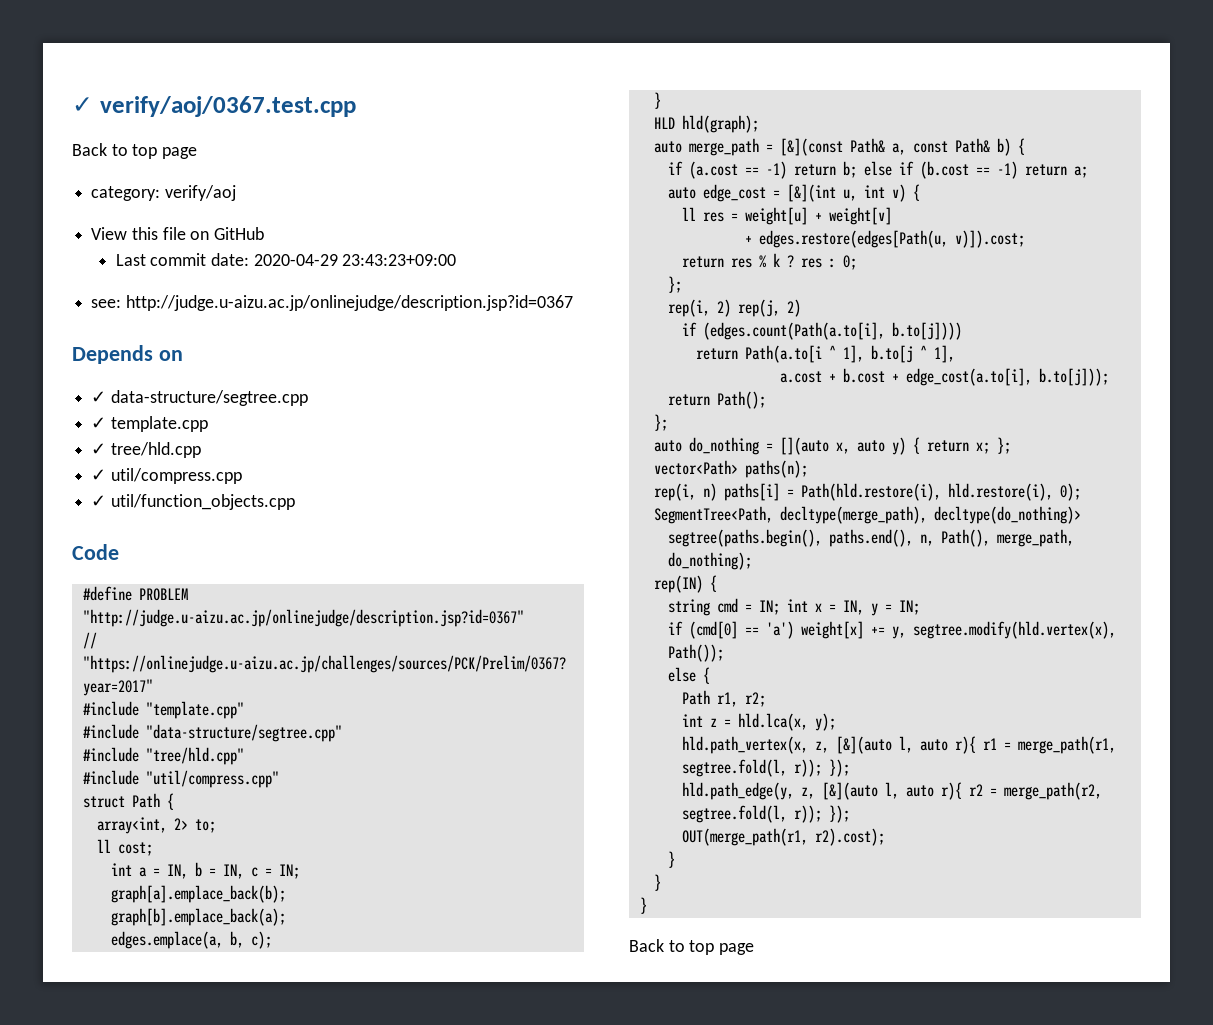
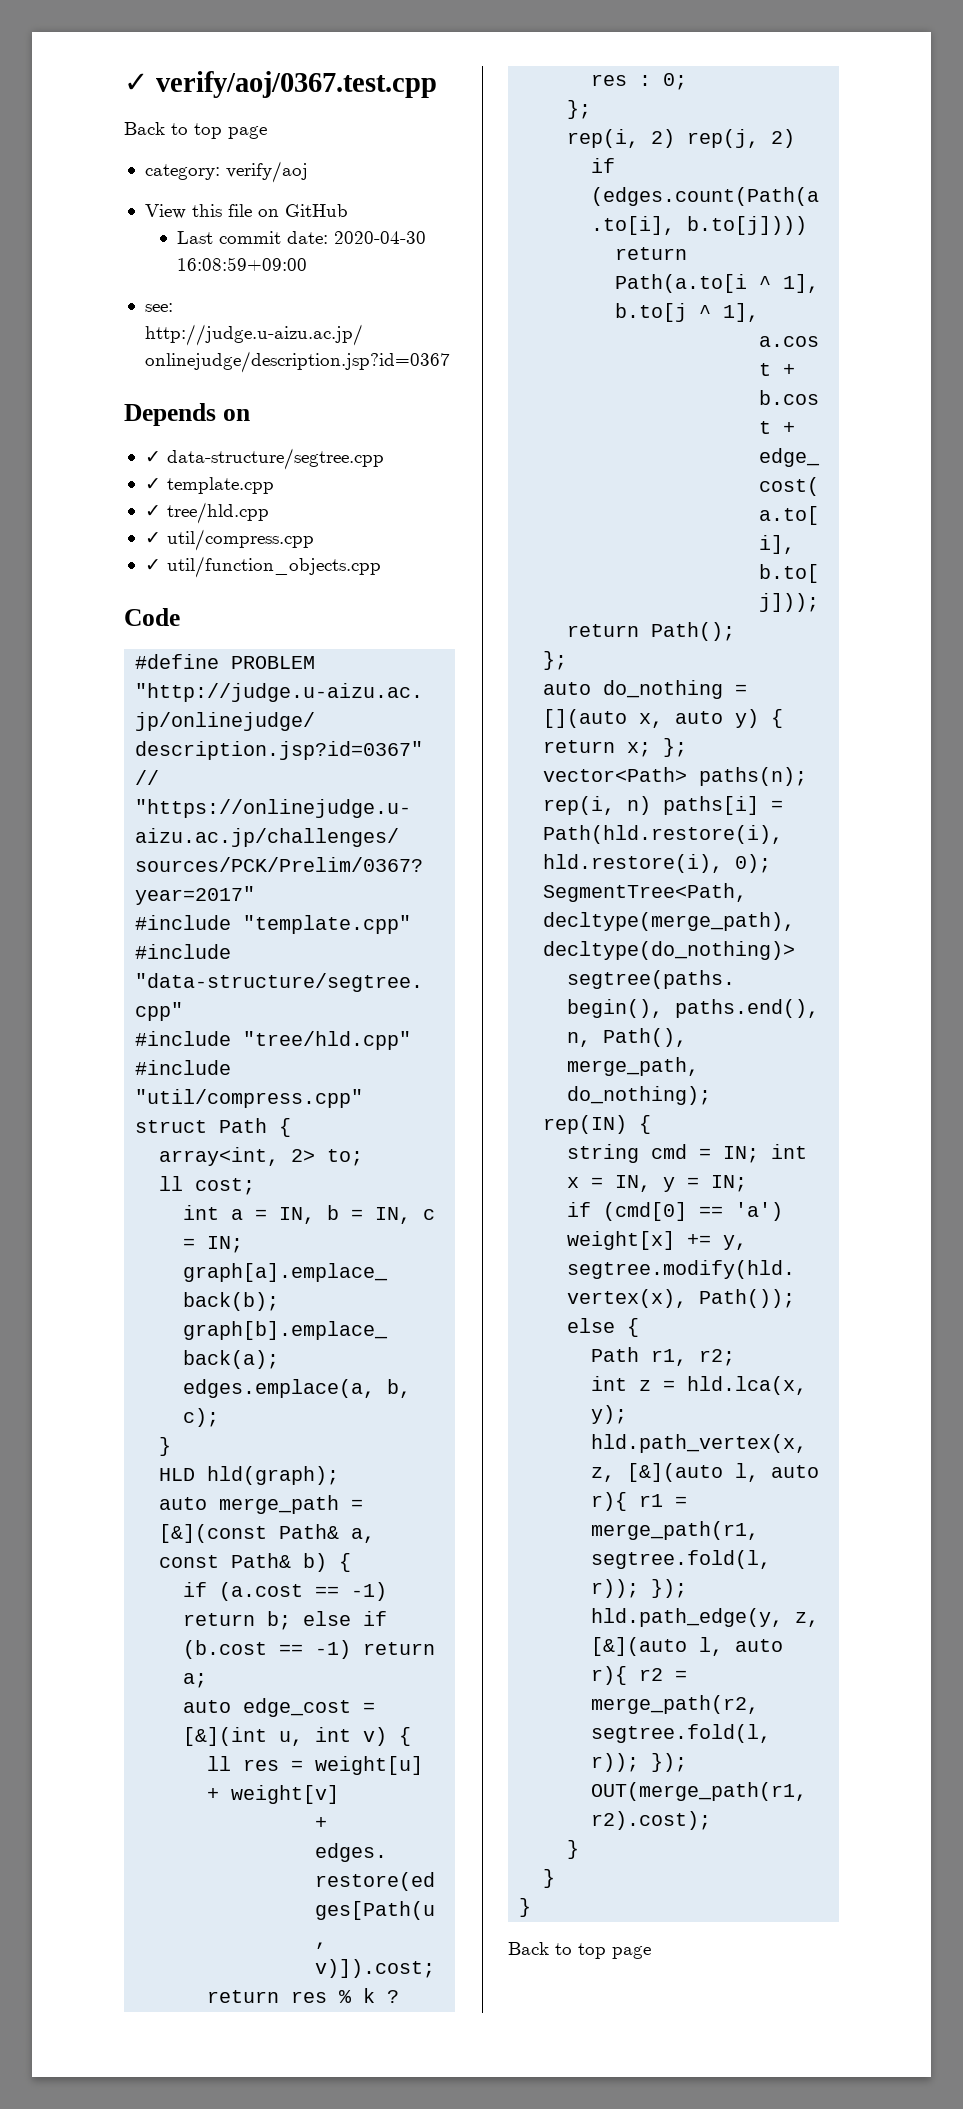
[253,254,457,266] 2020-04-29 23:43:23+09:00 -> [334,231,427,244] [177,257,308,271] 2020-04-30 16:08:59+09:00

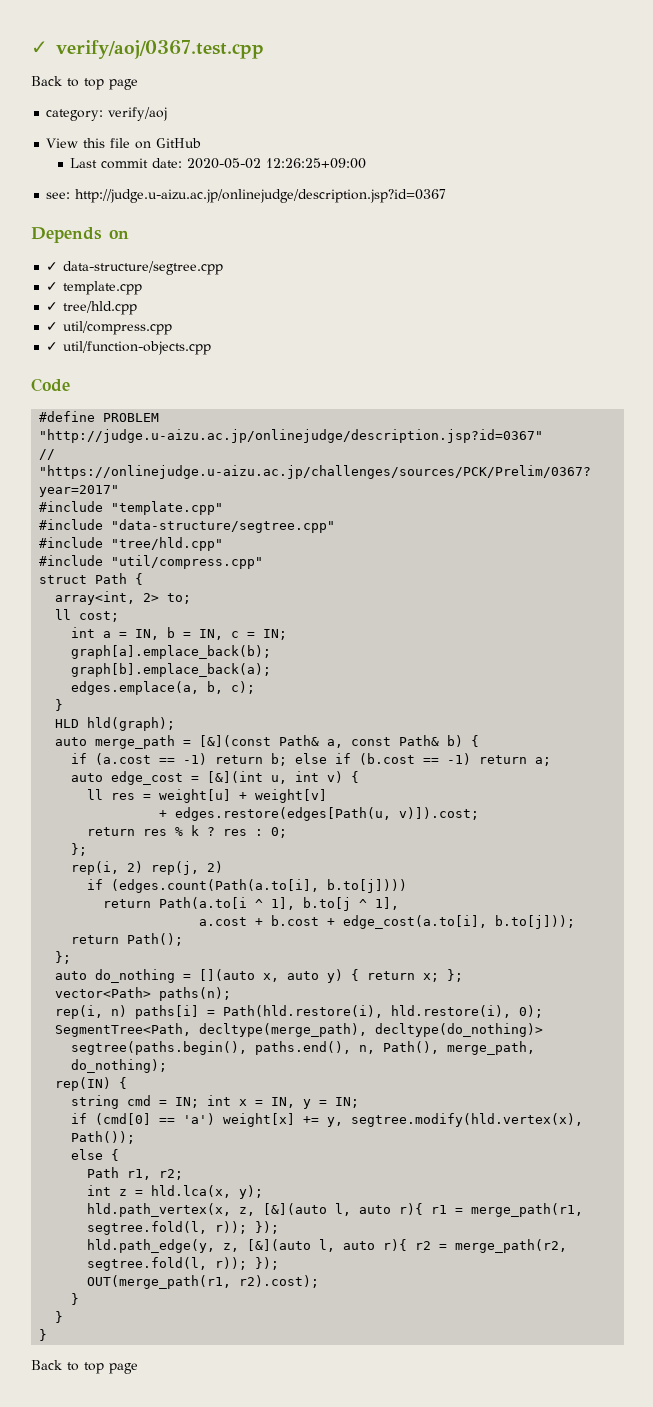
[334,231,427,244] [177,257,308,271] 2020-04-30 16:08:59+09:00 -> [187,158,367,169] 2020-05-02 12:26:25+09:00
[166,556,381,578] util/function_objects.cpp -> [63,341,212,355] util/function-objects.cpp

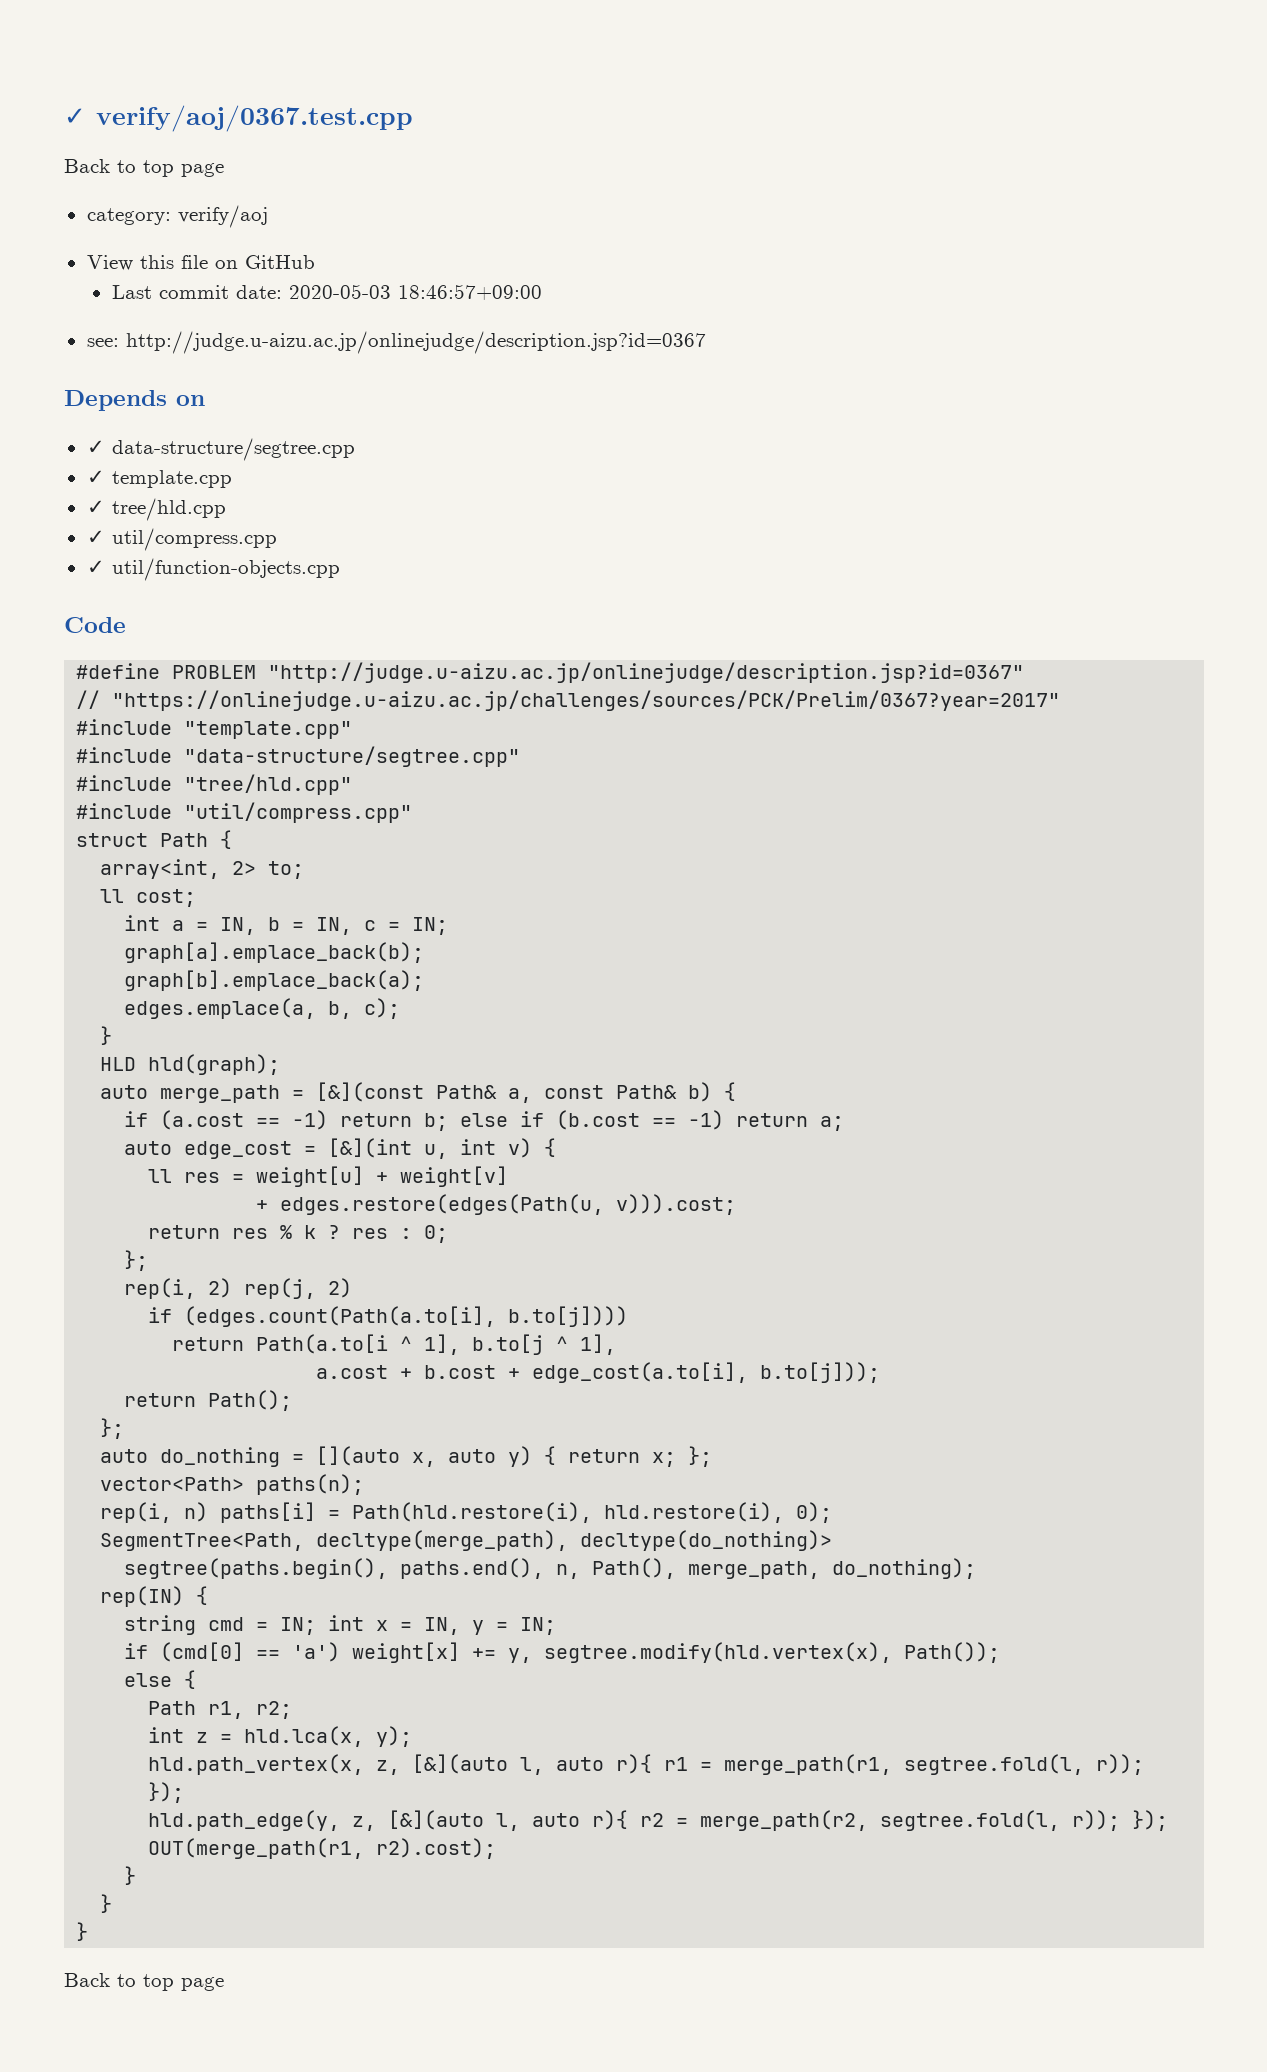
[187,158,367,169] 2020-05-02 12:26:25+09:00 -> [288,284,542,300] 2020-05-03 18:46:57+09:00
[175,807,480,821] edges.restore(edges[Path(u, v)]).cost; -> [280,1194,737,1215] edges.restore(edges(Path(u, v))).cost;

